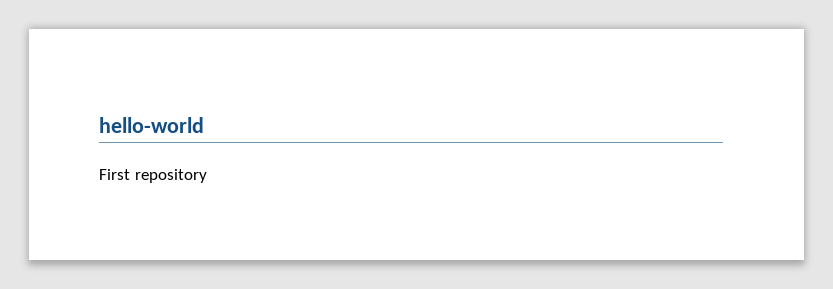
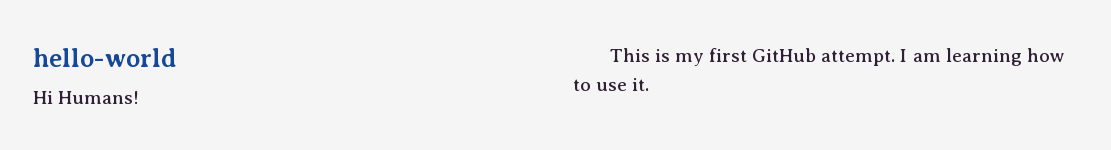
[99,169,207,183] First repository -> [33,91,140,104] [609,48,1064,66] [573,78,650,91] Hi Humans! // This is my first GitHub attempt. I am learning how to use it.

